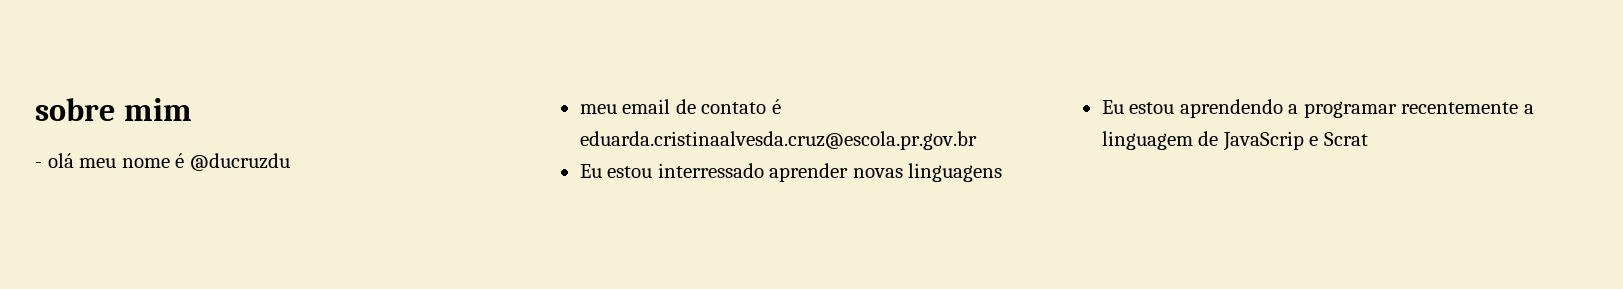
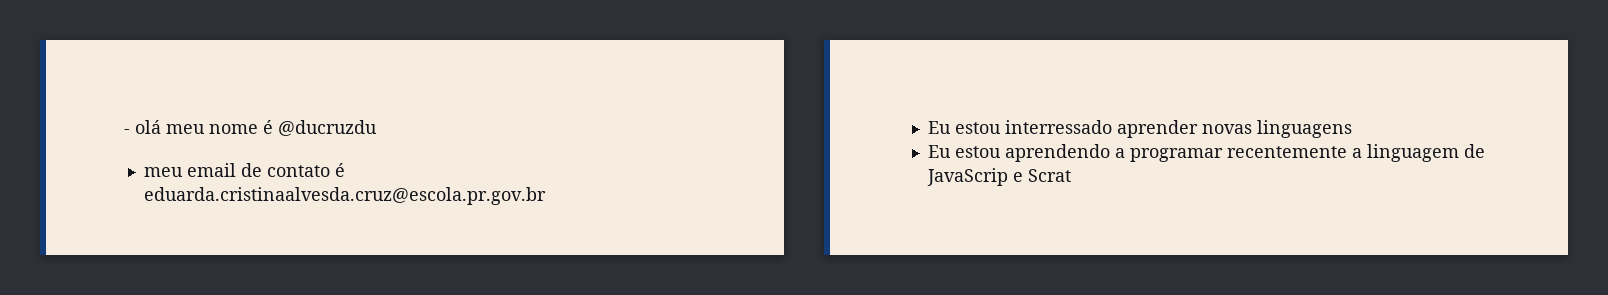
[35,98,192,121] sobre mim // -> (124, 131) none

